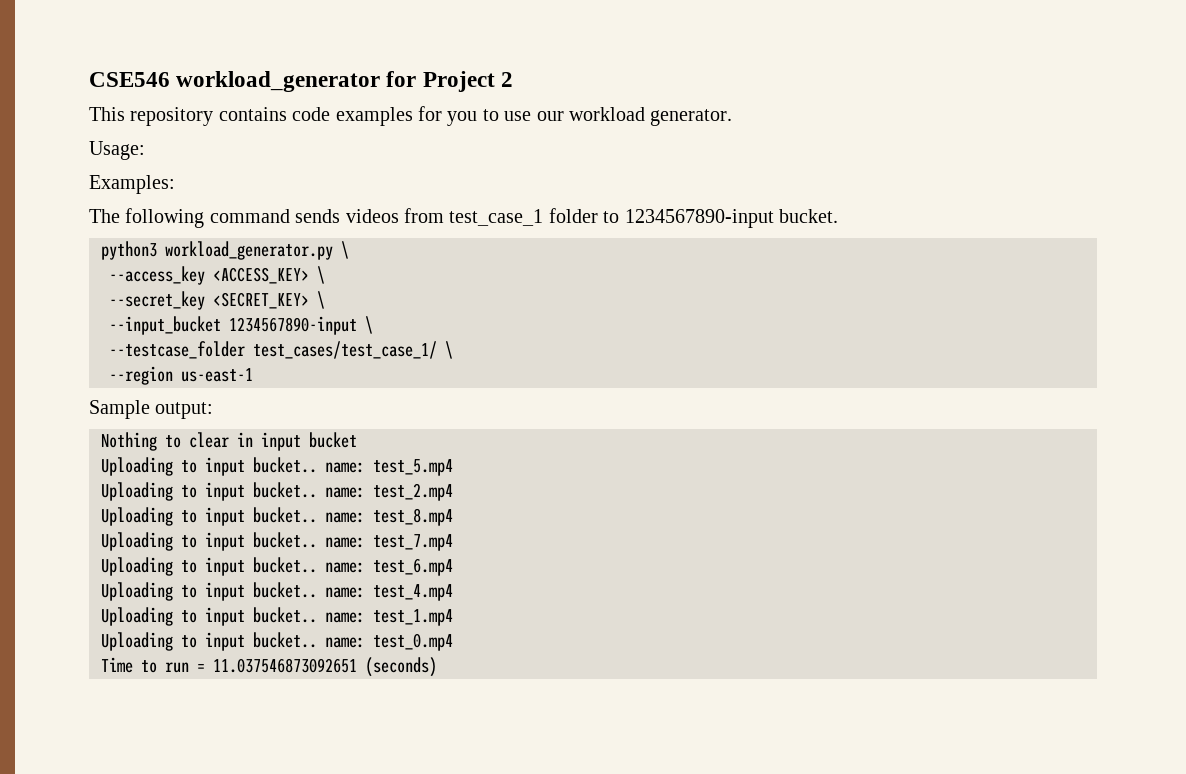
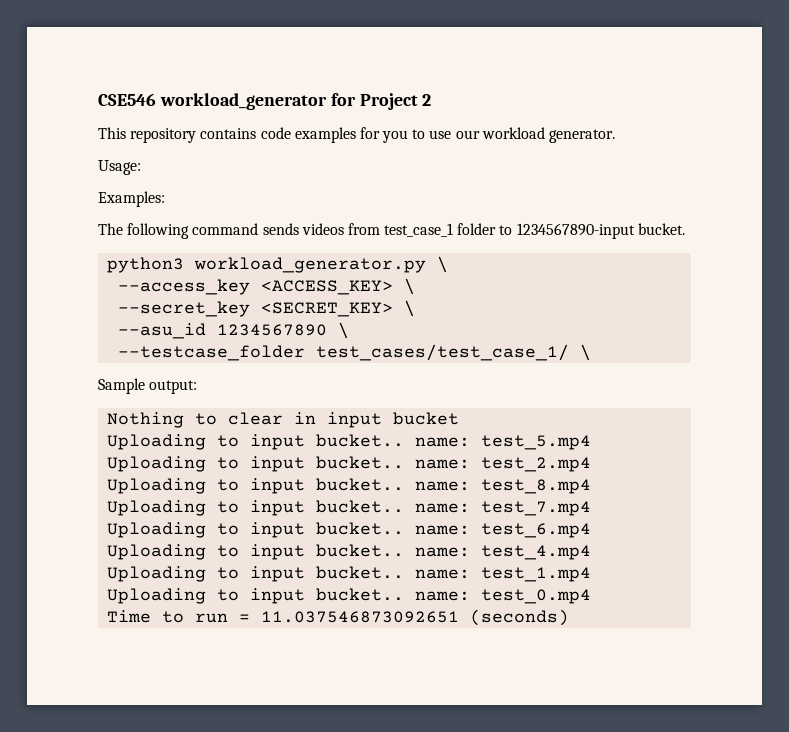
[109,316,357,335] --input_bucket 1234567890-input -> [118,323,328,339] --asu_id 1234567890
[109,366,253,385] // --region us-east-1 -> (592, 352) none

